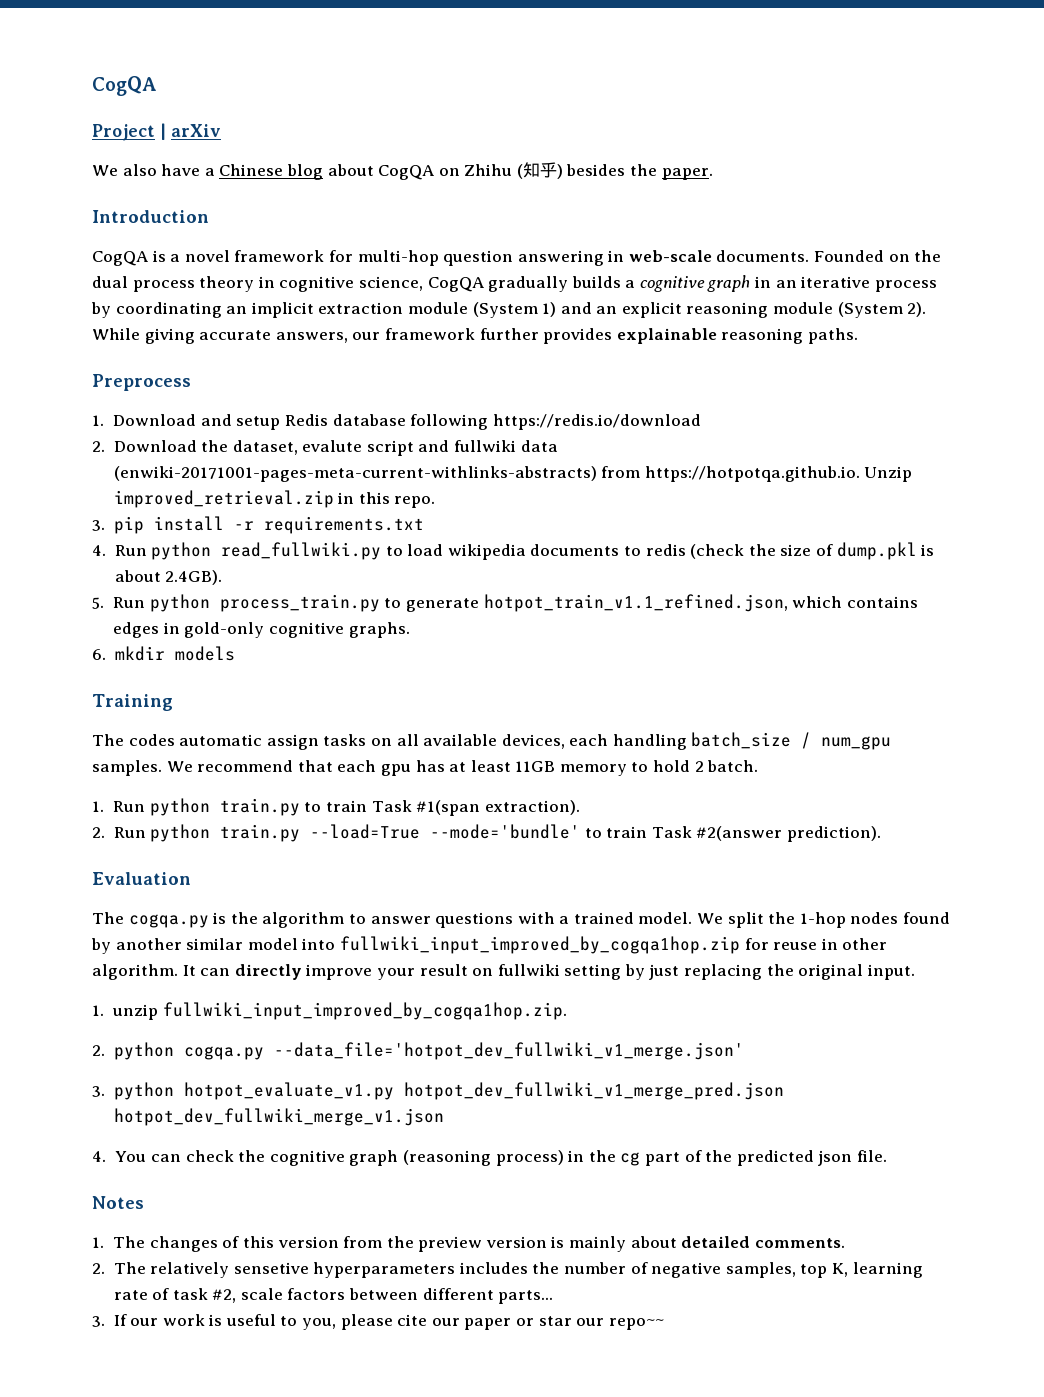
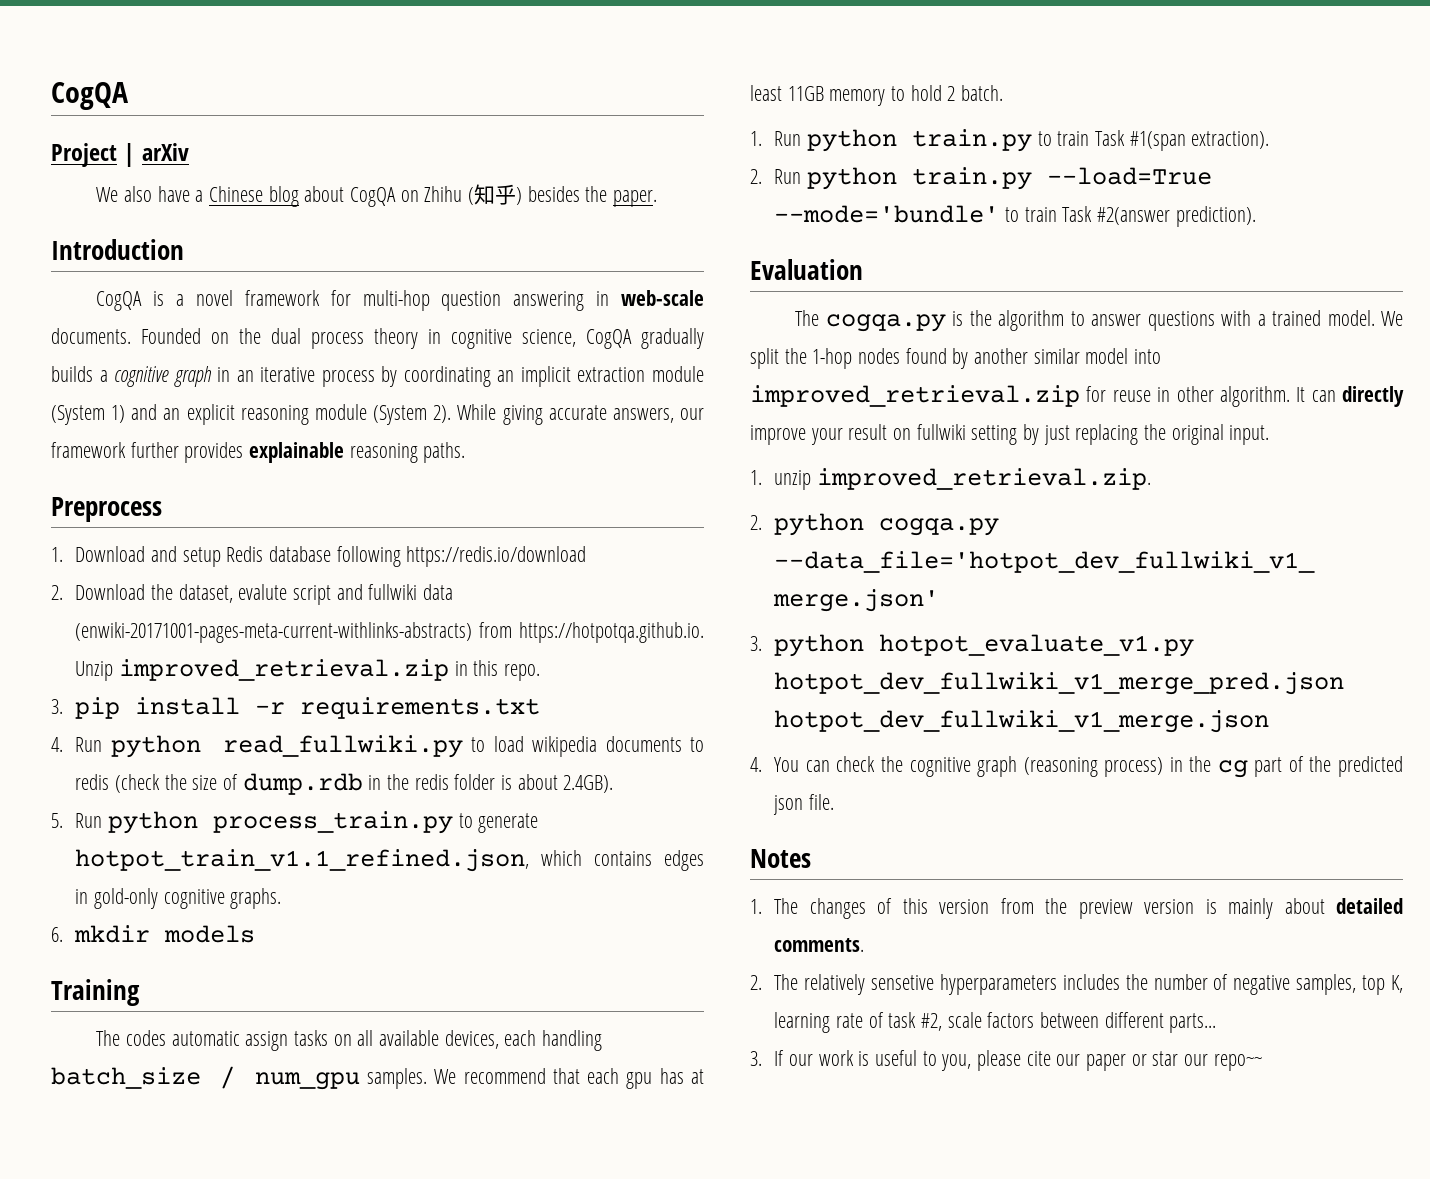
[836,542,917,560] dump.pkl -> [242,773,496,795] dump.rdb in the redis folder
[339,936,740,954] fullwiki_input_improved_by_cogqa1hop.zip -> [750,385,1080,407] improved_retrieval.zip
[162,1002,567,1020] fullwiki_input_improved_by_cogqa1hop.zip. -> [816,468,1151,490] improved_retrieval.zip.
[113,1108,444,1126] hotpot_dev_fullwiki_merge_v1.json -> [774,710,1270,733] hotpot_dev_fullwiki_v1_merge.json

